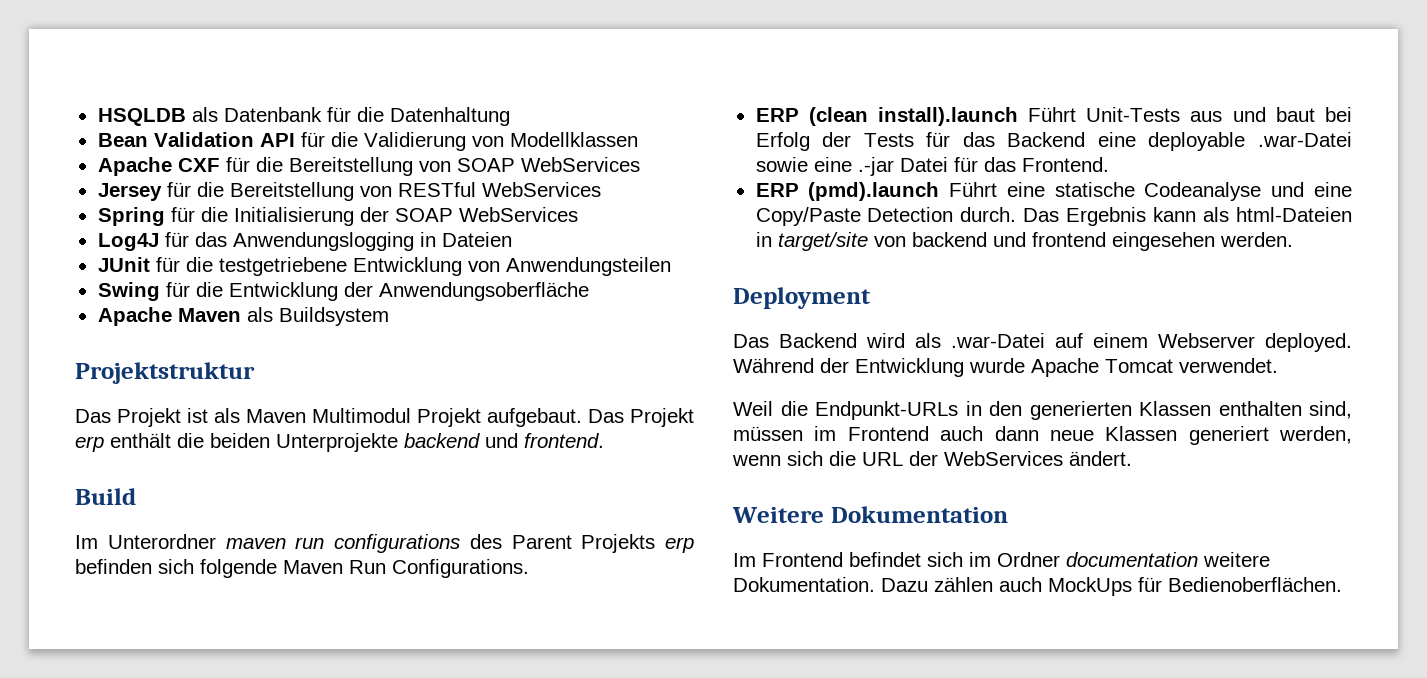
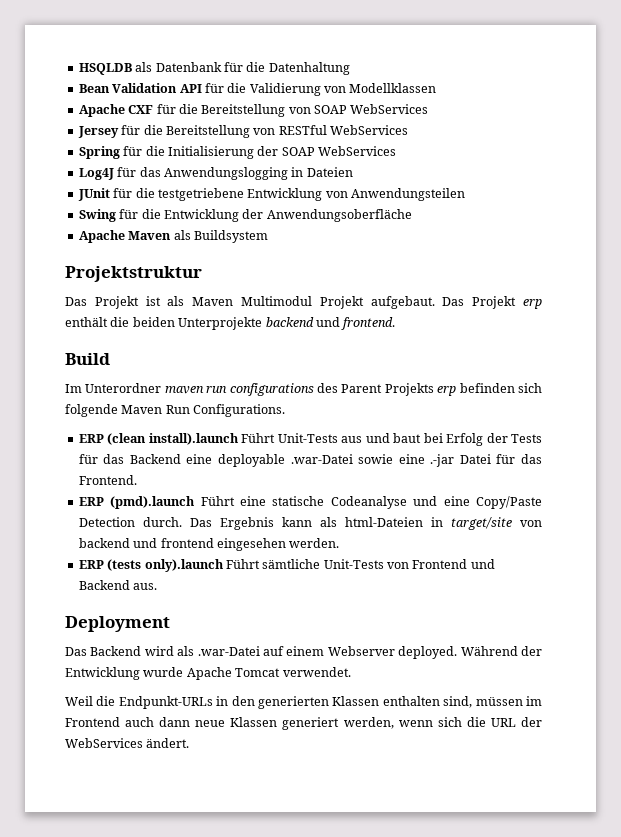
(1293, 239) none -> [78,559,495,572] [78,580,158,590] // ERP (tests only).launch Führt sämtliche Unit-Tests von Frontend und Backend aus.
[732,506,1008,523] [733,552,1270,567] [733,577,1342,596] // Weitere Dokumentation // Im Frontend befindet sich im Ordner documentation weitere Dokumentation. Dazu zählen auch MockUps für Bedienoberflächen. -> (190, 743) none

